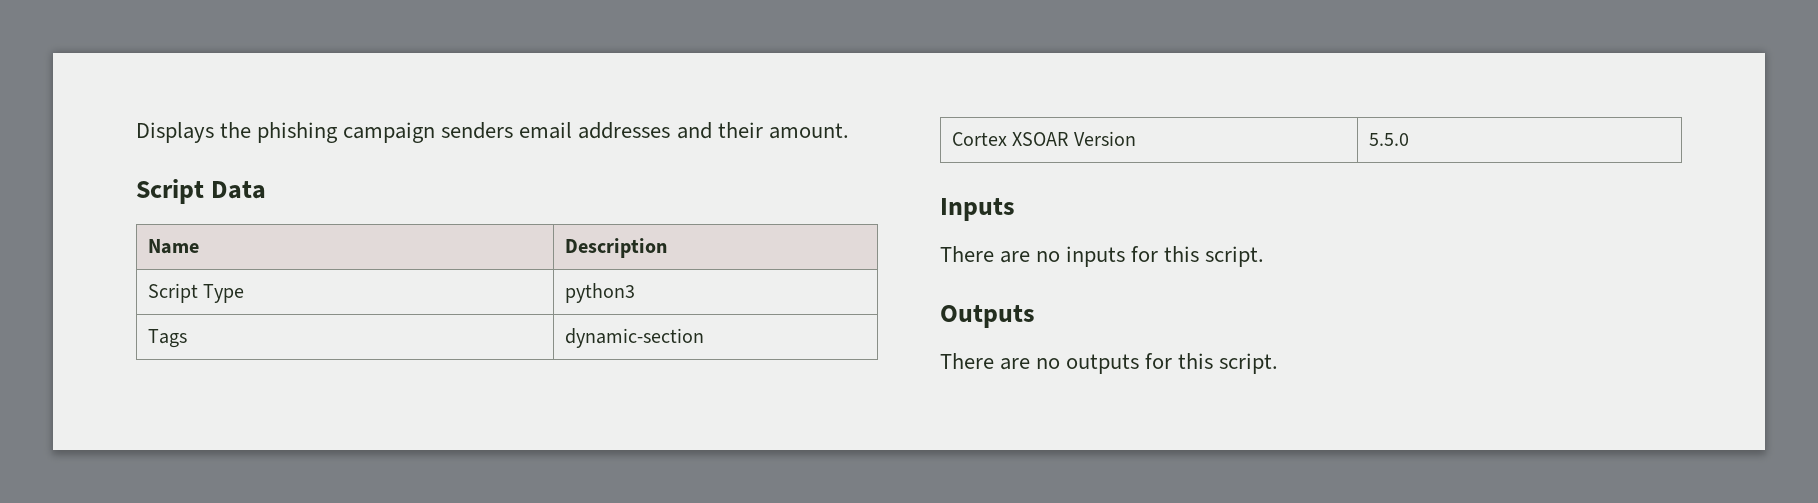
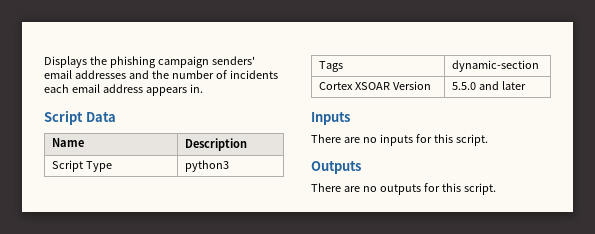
[441,122,514,139] senders -> [211,56,255,65] senders'
[717,122,849,139] their amount. -> [151,70,278,79] [44,84,203,96] the number of incidents each email address appears in.
(1409, 139) none -> [478,81,526,90] and later

